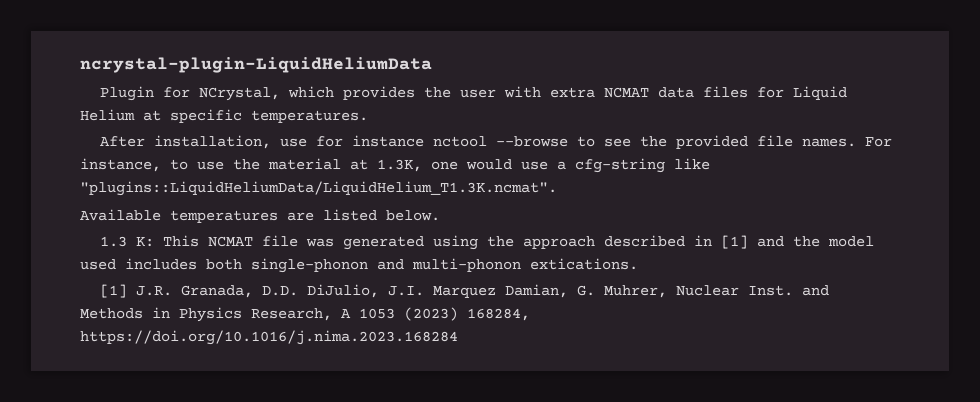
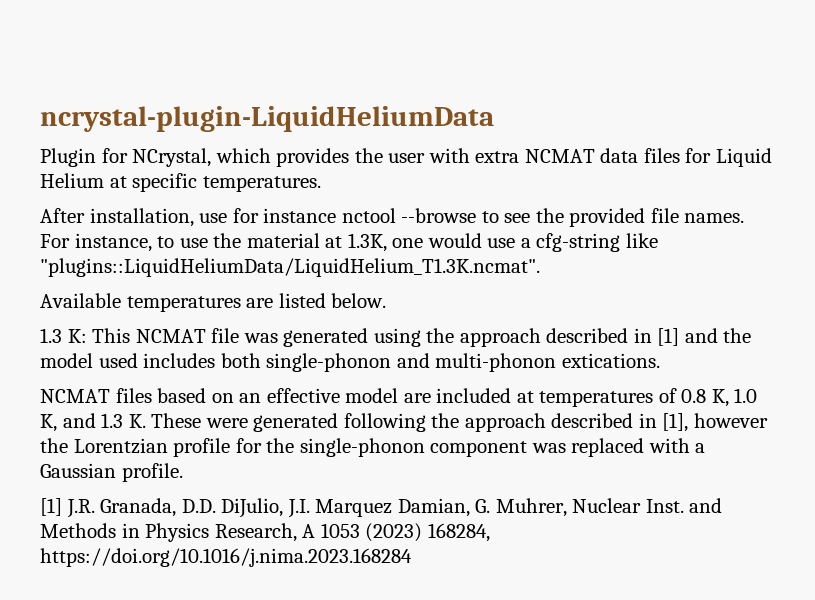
(638, 264) none -> [40,388,758,407] [40,413,768,432] [40,438,706,457] [40,463,183,482] // NCMAT files based on an effective model are included at temperatures of 0.8 K, 1.0 K, and 1.3 K. These were generated following the approach described in [1], however the Lorentzian profile for the single-phonon component was replaced with a Gaussian profile.

